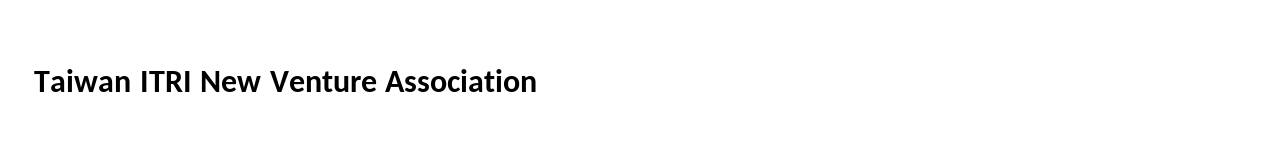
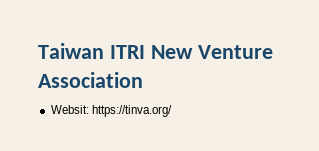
(538, 80) none -> [50,105,172,117] // Websit: https://tinva.org/

